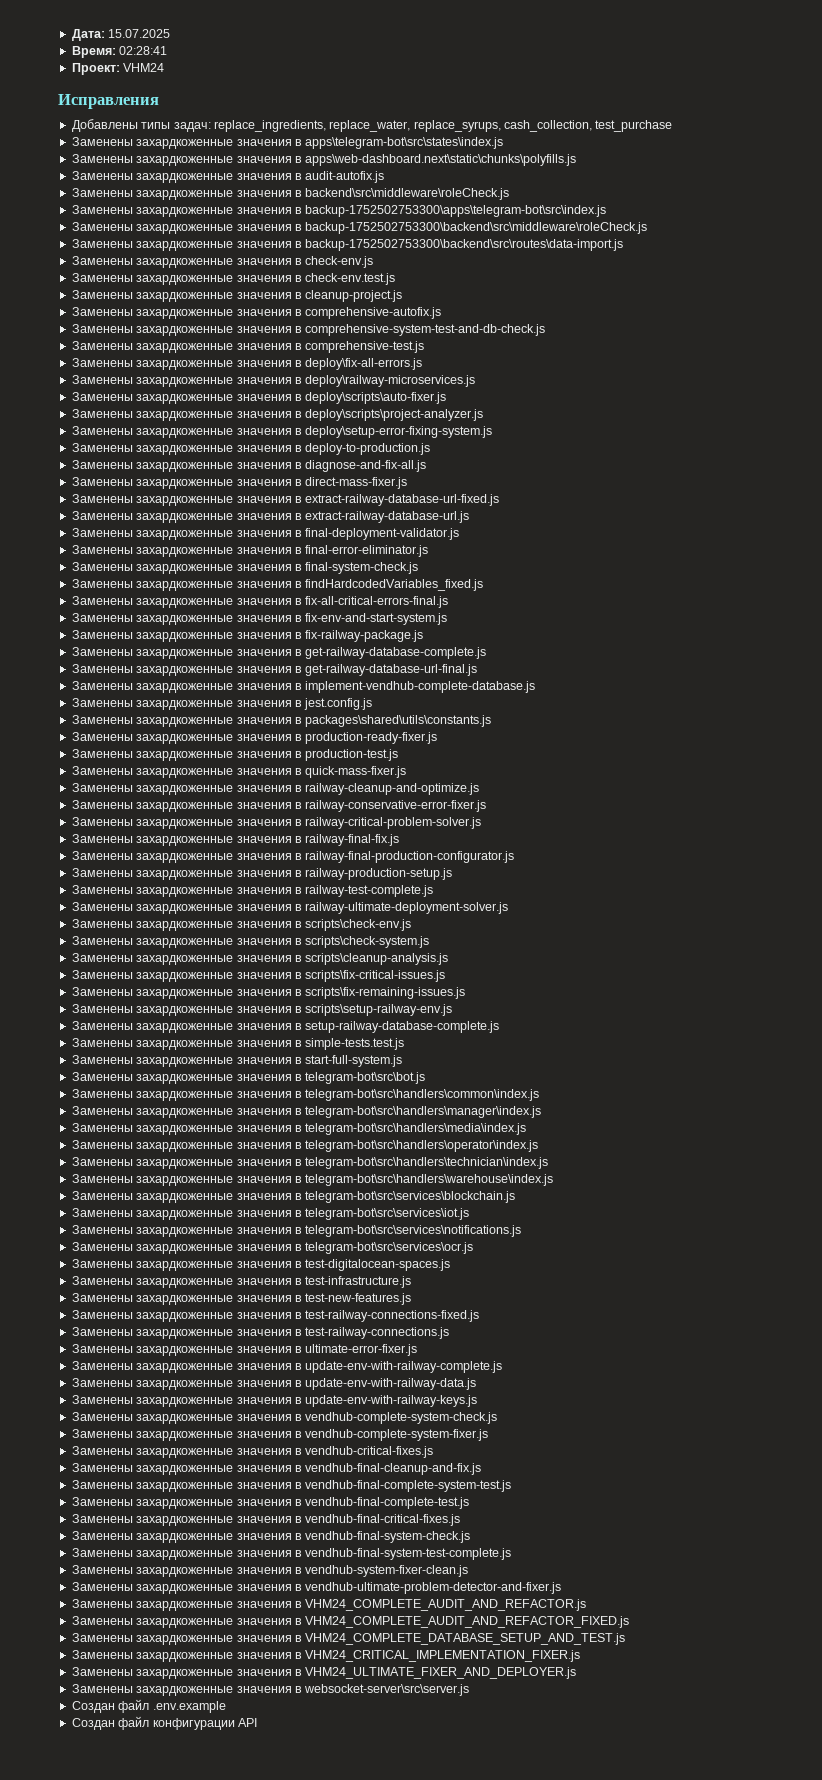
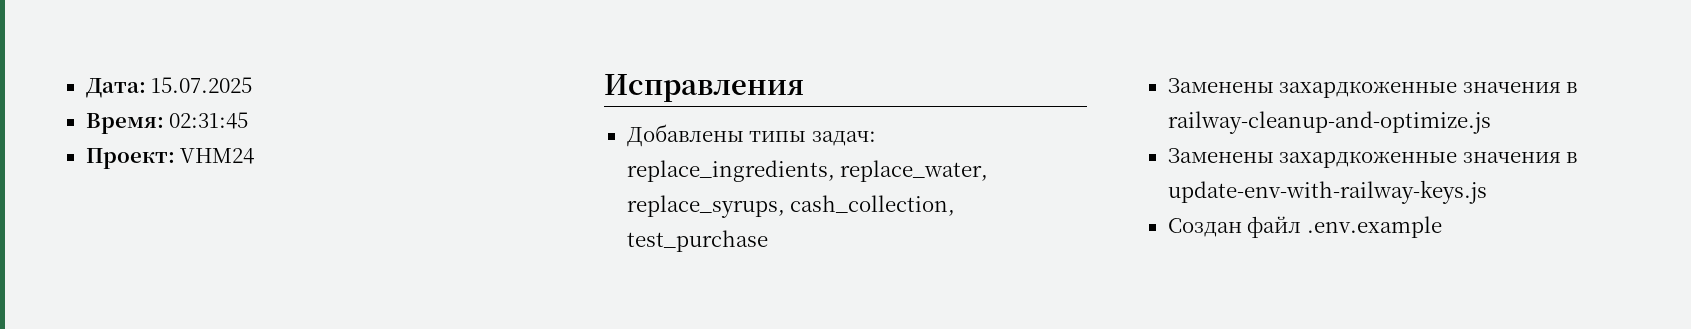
[119,46,168,55] 02:28:41 -> [169,112,249,129] 02:31:45
[71,137,504,149] [71,154,577,166] [71,171,385,183] [71,188,510,200] [71,205,607,217] [71,222,648,234] [71,239,624,251] [71,256,374,268] [71,273,396,285] [71,290,403,302] [71,307,442,319] [71,324,546,336] [71,341,425,353] [71,358,423,370] [71,375,476,387] [71,392,447,404] [71,409,484,421] [71,426,493,438] [71,443,431,455] [71,460,427,472] [71,477,408,489] [71,494,500,506] [71,511,470,523] [71,528,460,540] [71,545,429,557] [71,562,419,574] [71,579,484,591] [71,596,449,608] [71,613,448,625] [71,630,424,642] [71,647,487,659] [71,664,478,676] [71,681,536,693] [71,698,373,710] [71,715,492,727] [71,732,438,744] [71,749,399,761] [71,766,407,778] // Заменены захардкоженные значения в apps\telegram-bot\src\states\index.js // Заменены захардкоженные значения в apps\web-dashboard.next\static\chunks\polyfills.js // Заменены захардкоженные значения в audit-autofix.js // Заменены захардкоженные значения в backend\src\middleware\roleCheck.js // Заменены захардкоженные значения в backup-1752502753300\apps\telegram-bot\src\index.js // Заменены захардкоженные значения в backup-1752502753300\backend\src\middleware\roleCheck.js // Заменены захардкоженные значения в backup-1752502753300\backend\src\routes\data-import.js // Заменены захардкоженные значения в check-env.js // Заменены захардкоженные значения в check-env.test.js // Заменены захардкоженные значения в cleanup-project.js // Заменены захардкоженные значения в comprehensive-autofix.js // Заменены захардкоженные значения в comprehensive-system-test-and-db-check.js // Заменены захардкоженные значения в comprehensive-test.js // Заменены захардкоженные значения в deploy\fix-all-errors.js // Заменены захардкоженные значения в deploy\railway-microservices.js // Заменены захардкоженные значения в deploy\scripts\auto-fixer.js // Заменены захардкоженные значения в deploy\scripts\project-analyzer.js // Заменены захардкоженные значения в deploy\setup-error-fixing-system.js // Заменены захардкоженные значения в deploy-to-production.js // Заменены захардкоженные значения в diagnose-and-fix-all.js // Заменены захардкоженные значения в direct-mass-fixer.js // Заменены захардкоженные значения в extract-railway-database-url-fixed.js // Заменены захардкоженные значения в extract-railway-database-url.js // Заменены захардкоженные значения в final-deployment-validator.js // Заменены захардкоженные значения в final-error-eliminator.js // Заменены захардкоженные значения в final-system-check.js // Заменены захардкоженные значения в findHardcodedVariables_fixed.js // Заменены захардкоженные значения в fix-all-critical-errors-final.js // Заменены захардкоженные значения в fix-env-and-start-system.js // Заменены захардкоженные значения в fix-railway-package.js // Заменены захардкоженные значения в get-railway-database-complete.js // Заменены захардкоженные значения в get-railway-database-url-final.js // Заменены захардкоженные значения в implement-vendhub-complete-database.js // Заменены захардкоженные значения в jest.config.js // Заменены захардкоженные значения в packages\shared\utils\constants.js // Заменены захардкоженные значения в production-ready-fixer.js // Заменены захардкоженные значения в production-test.js // Заменены захардкоженные значения в quick-mass-fixer.js -> (768, 241) none
[71,800,487,812] [71,817,482,829] [71,834,400,846] [71,851,515,863] [71,868,453,880] [71,885,434,897] [71,902,509,914] [71,919,412,931] [71,936,430,948] [71,953,449,965] [71,970,446,982] [71,987,466,999] [71,1004,453,1016] [71,1021,500,1033] [71,1038,405,1050] [71,1055,403,1067] [71,1072,426,1084] [71,1089,540,1101] [71,1106,542,1118] [71,1123,527,1135] [71,1140,539,1152] [71,1157,549,1169] [71,1174,554,1186] [71,1191,516,1203] [71,1208,470,1220] [71,1225,522,1237] [71,1242,474,1254] [71,1259,451,1271] [71,1276,412,1288] [71,1293,412,1305] [71,1310,480,1322] [71,1327,450,1339] [71,1344,418,1356] [71,1361,503,1373] [71,1378,477,1390] // Заменены захардкоженные значения в railway-conservative-error-fixer.js // Заменены захардкоженные значения в railway-critical-problem-solver.js // Заменены захардкоженные значения в railway-final-fix.js // Заменены захардкоженные значения в railway-final-production-configurator.js // Заменены захардкоженные значения в railway-production-setup.js // Заменены захардкоженные значения в railway-test-complete.js // Заменены захардкоженные значения в railway-ultimate-deployment-solver.js // Заменены захардкоженные значения в scripts\check-env.js // Заменены захардкоженные значения в scripts\check-system.js // Заменены захардкоженные значения в scripts\cleanup-analysis.js // Заменены захардкоженные значения в scripts\fix-critical-issues.js // Заменены захардкоженные значения в scripts\fix-remaining-issues.js // Заменены захардкоженные значения в scripts\setup-railway-env.js // Заменены захардкоженные значения в setup-railway-database-complete.js // Заменены захардкоженные значения в simple-tests.test.js // Заменены захардкоженные значения в start-full-system.js // Заменены захардкоженные значения в telegram-bot\src\bot.js // Заменены захардкоженные значения в telegram-bot\src\handlers\common\index.js // Заменены захардкоженные значения в telegram-bot\src\handlers\manager\index.js // Заменены захардкоженные значения в telegram-bot\src\handlers\media\index.js // Заменены захардкоженные значения в telegram-bot\src\handlers\operator\index.js // Заменены захардкоженные значения в telegram-bot\src\handlers\technician\index.js // Заменены захардкоженные значения в telegram-bot\src\handlers\warehouse\index.js // Заменены захардкоженные значения в telegram-bot\src\services\blockchain.js // Заменены захардкоженные значения в telegram-bot\src\services\iot.js // Заменены захардкоженные значения в telegram-bot\src\services\notifications.js // Заменены захардкоженные значения в telegram-bot\src\services\ocr.js // Заменены захардкоженные значения в test-digitalocean-spaces.js // Заменены захардкоженные значения в test-infrastructure.js // Заменены захардкоженные значения в test-new-features.js // Заменены захардкоженные значения в test-railway-connections-fixed.js // Заменены захардкоженные значения в test-railway-connections.js // Заменены захардкоженные значения в ultimate-error-fixer.js // Заменены захардкоженные значения в update-env-with-railway-complete.js // Заменены захардкоженные значения в update-env-with-railway-data.js -> (1491, 122) none
[71,1412,498,1424] [71,1429,489,1441] [71,1446,434,1458] [71,1463,482,1475] [71,1480,512,1492] [71,1497,470,1509] [71,1514,461,1526] [71,1531,471,1543] [71,1548,512,1560] [71,1565,469,1577] [71,1582,562,1594] [71,1599,587,1611] [71,1616,630,1628] [71,1633,626,1645] [71,1650,581,1662] [71,1667,577,1679] [71,1684,470,1696] // Заменены захардкоженные значения в vendhub-complete-system-check.js // Заменены захардкоженные значения в vendhub-complete-system-fixer.js // Заменены захардкоженные значения в vendhub-critical-fixes.js // Заменены захардкоженные значения в vendhub-final-cleanup-and-fix.js // Заменены захардкоженные значения в vendhub-final-complete-system-test.js // Заменены захардкоженные значения в vendhub-final-complete-test.js // Заменены захардкоженные значения в vendhub-final-critical-fixes.js // Заменены захардкоженные значения в vendhub-final-system-check.js // Заменены захардкоженные значения в vendhub-final-system-test-complete.js // Заменены захардкоженные значения в vendhub-system-fixer-clean.js // Заменены захардкоженные значения в vendhub-ultimate-problem-detector-and-fixer.js // Заменены захардкоженные значения в VHM24_COMPLETE_AUDIT_AND_REFACTOR.js // Заменены захардкоженные значения в VHM24_COMPLETE_AUDIT_AND_REFACTOR_FIXED.js // Заменены захардкоженные значения в VHM24_COMPLETE_DATABASE_SETUP_AND_TEST.js // Заменены захардкоженные значения в VHM24_CRITICAL_IMPLEMENTATION_FIXER.js // Заменены захардкоженные значения в VHM24_ULTIMATE_FIXER_AND_DEPLOYER.js // Заменены захардкоженные значения в websocket-server\src\server.js -> (1487, 192) none
[71,1716,257,1730] // Создан файл конфигурации API -> (1442, 227) none

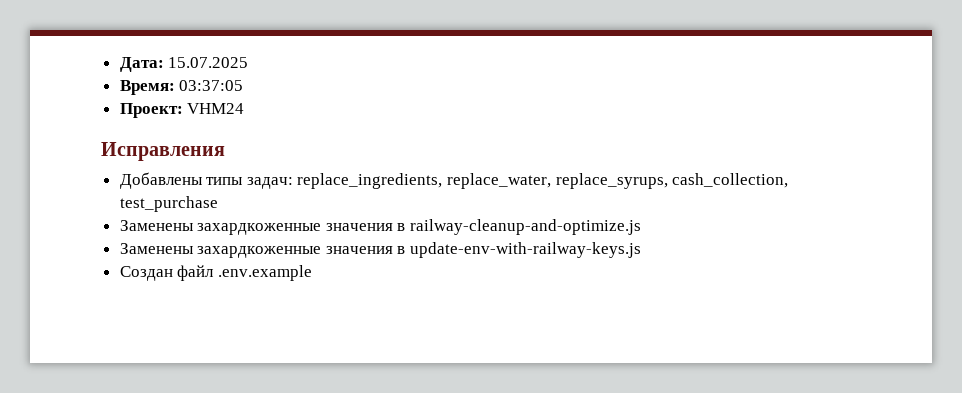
[169,112,249,129] 02:31:45 -> [179,80,244,91] 03:37:05

